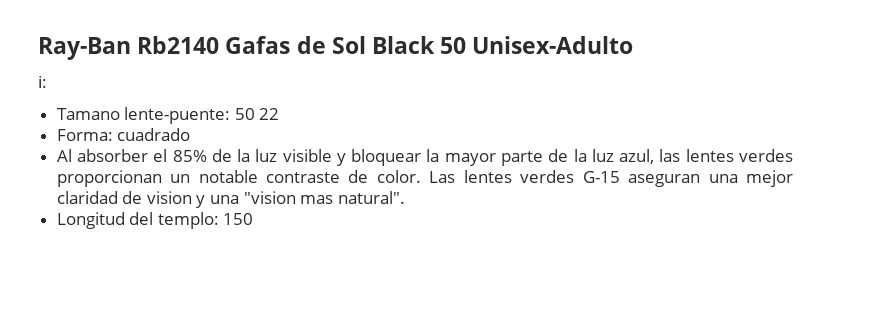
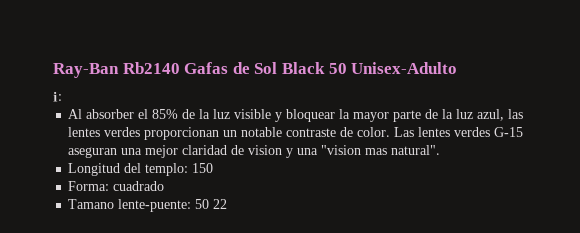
[56,107,280,124] [56,128,191,141] // Tamano lente-puente: 50 22 // Forma: cuadrado -> (62, 96) none
(254, 219) none -> [68,181,165,191] [68,199,228,212] // Forma: cuadrado // Tamano lente-puente: 50 22

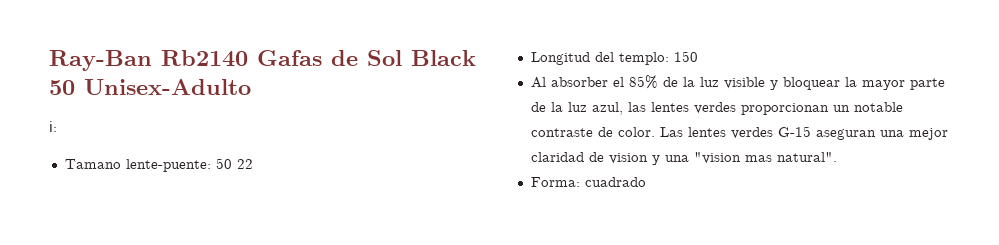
(62, 96) none -> [64,158,253,172] [530,51,698,65] // Tamano lente-puente: 50 22 // Longitud del templo: 150
[68,163,214,176] [68,181,165,191] [68,199,228,212] Longitud del templo: 150 // Forma: cuadrado // Tamano lente-puente: 50 22 -> [530,177,646,187] Forma: cuadrado

